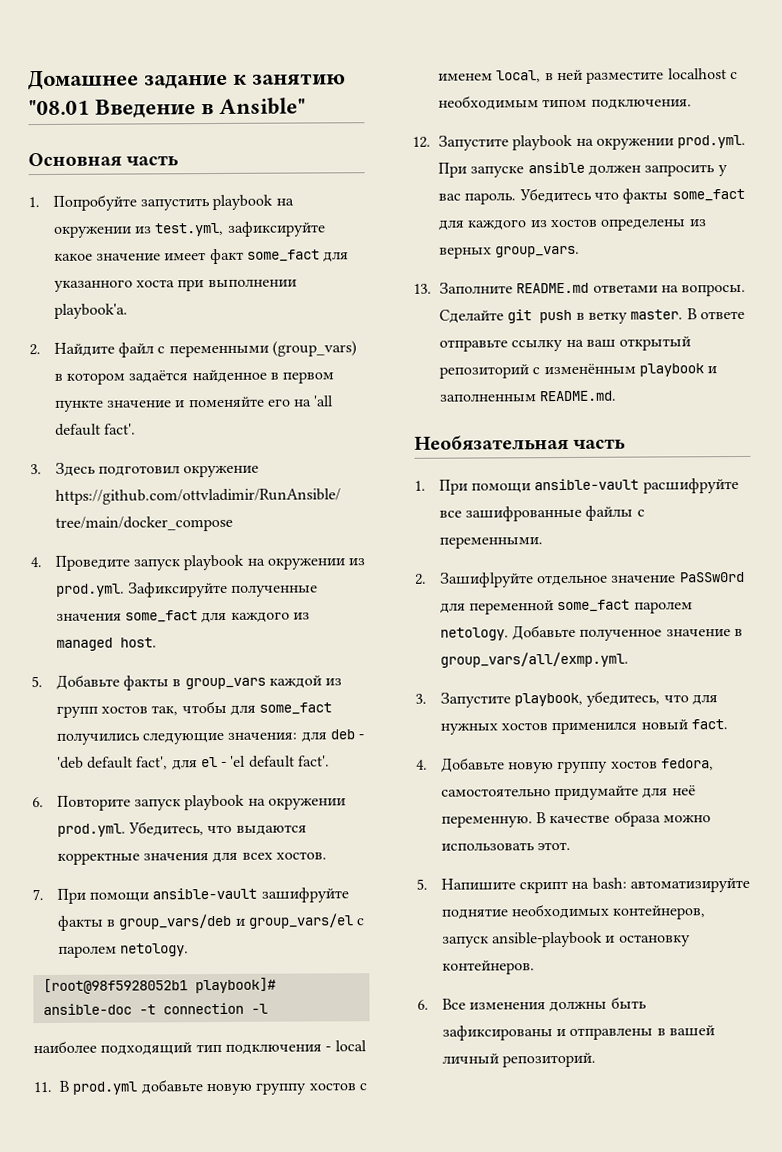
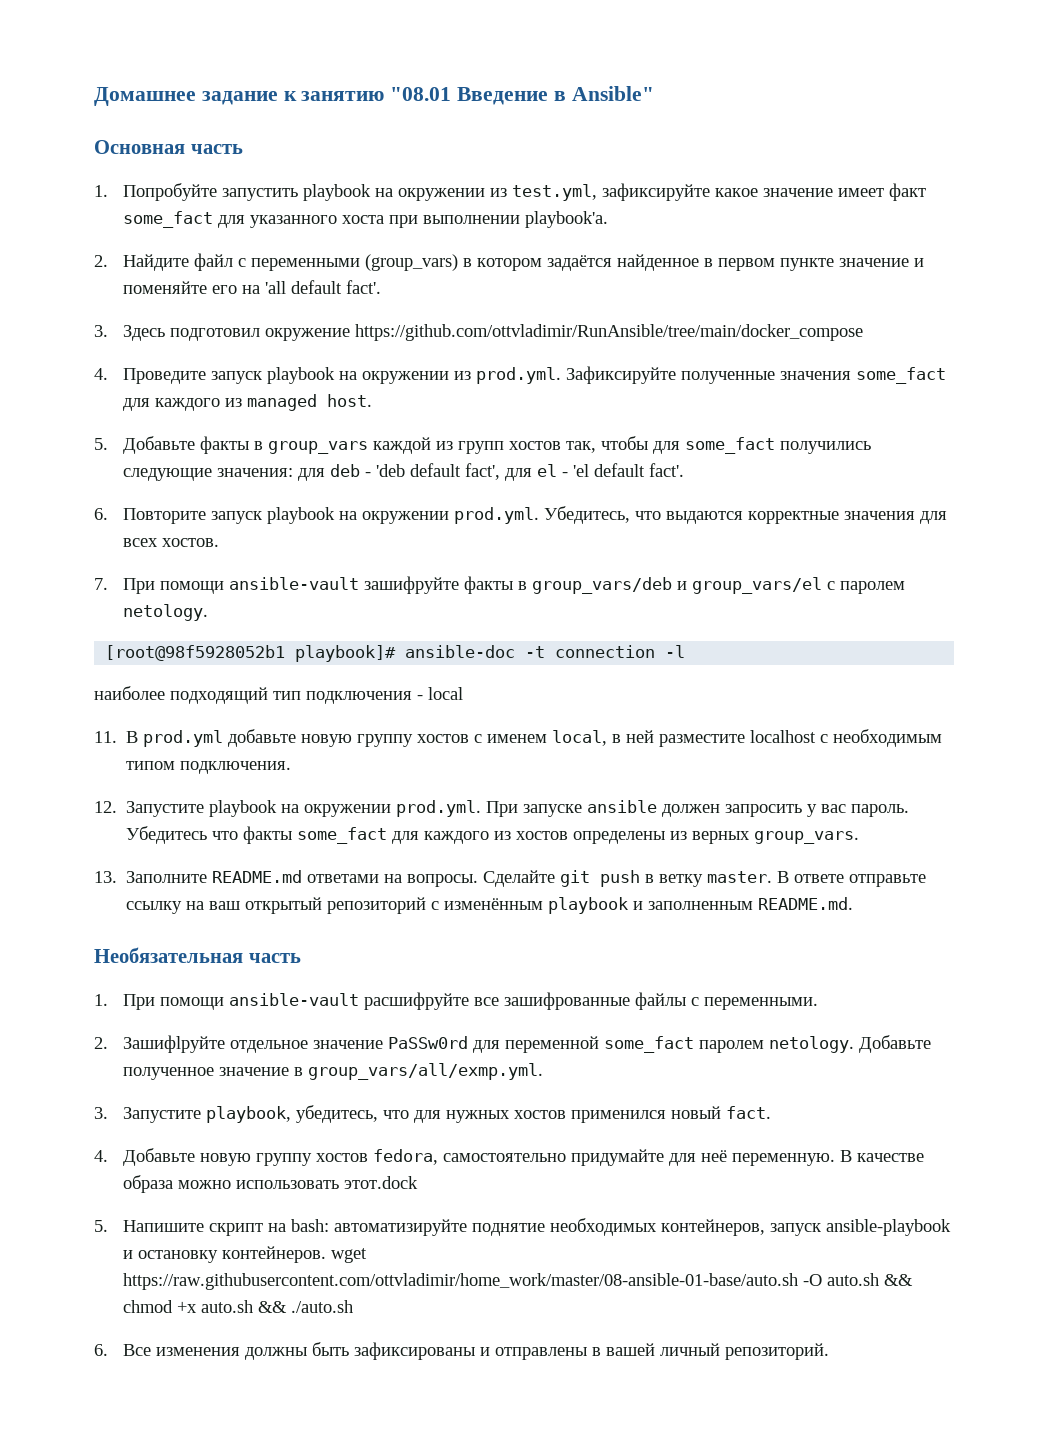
[536,841,571,851] этот. -> [344,1176,419,1189] этот.dock
(535, 967) none -> [331,1248,368,1263] [123,1273,914,1290] [123,1300,354,1313] wget https://raw.githubusercontent.com/ottvladimir/home_work/master/08-ansible-01-base/auto.sh -O auto.sh && chmod +x auto.sh && ./auto.sh

